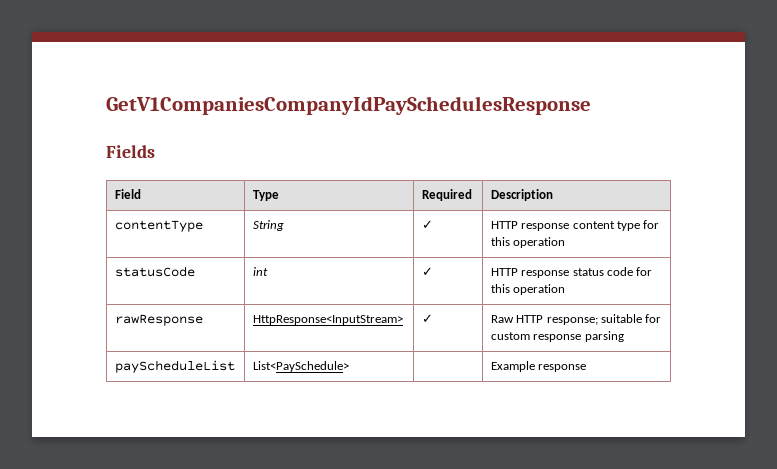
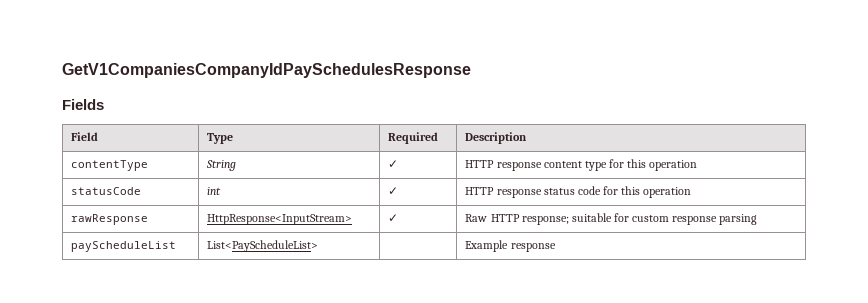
[252,361,349,372] List<PaySchedule> -> [207,240,319,252] List<PayScheduleList>

